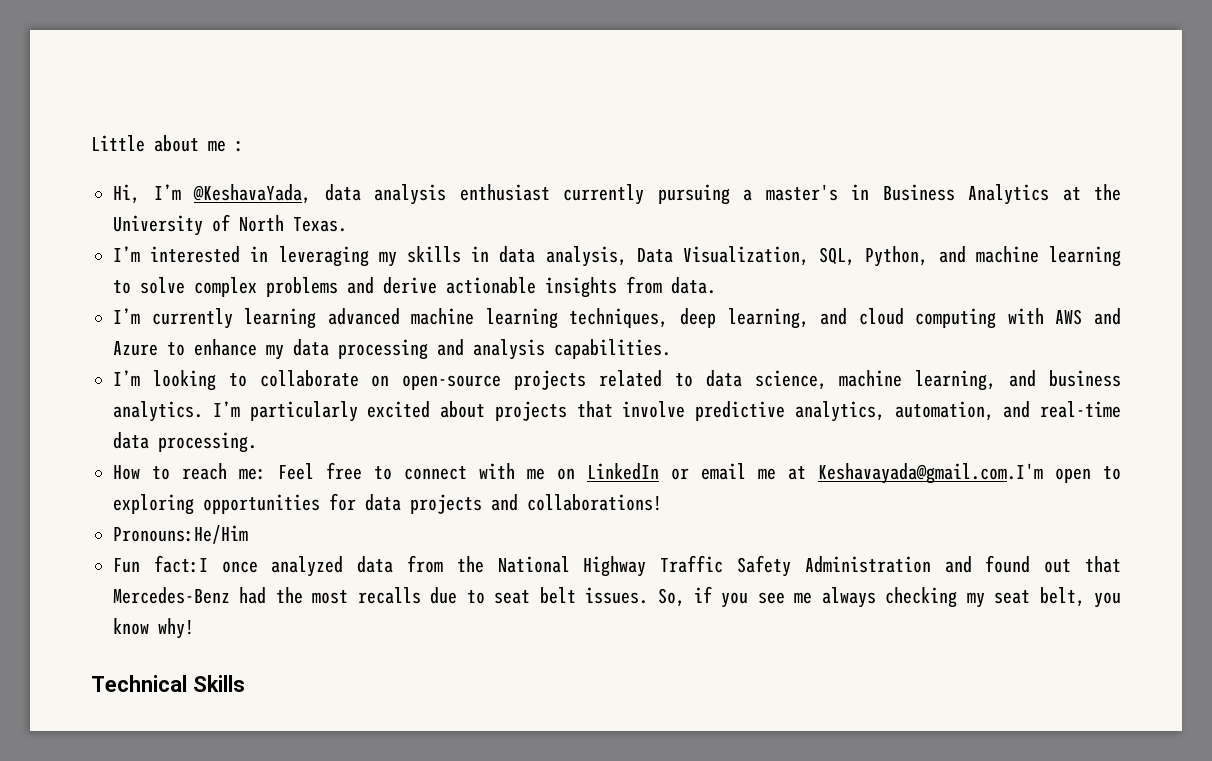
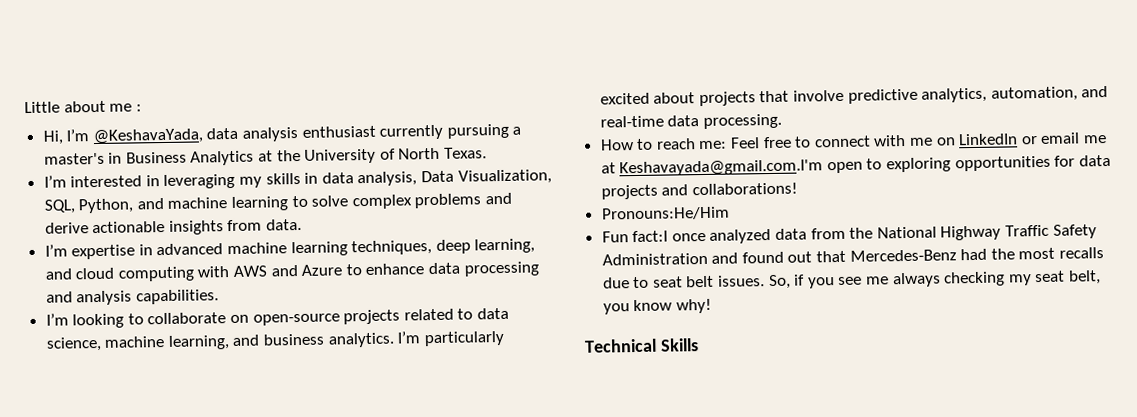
[151,308,317,329] currently learning -> [71,244,153,260] expertise in
[266,344,284,360] my -> (425, 269) none

